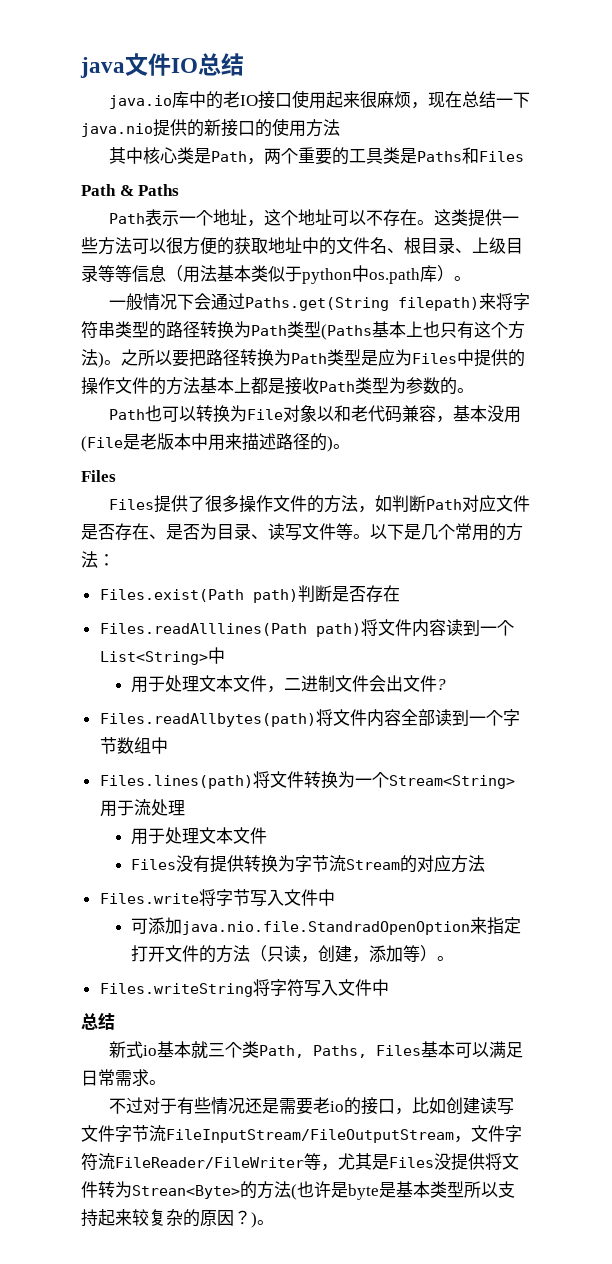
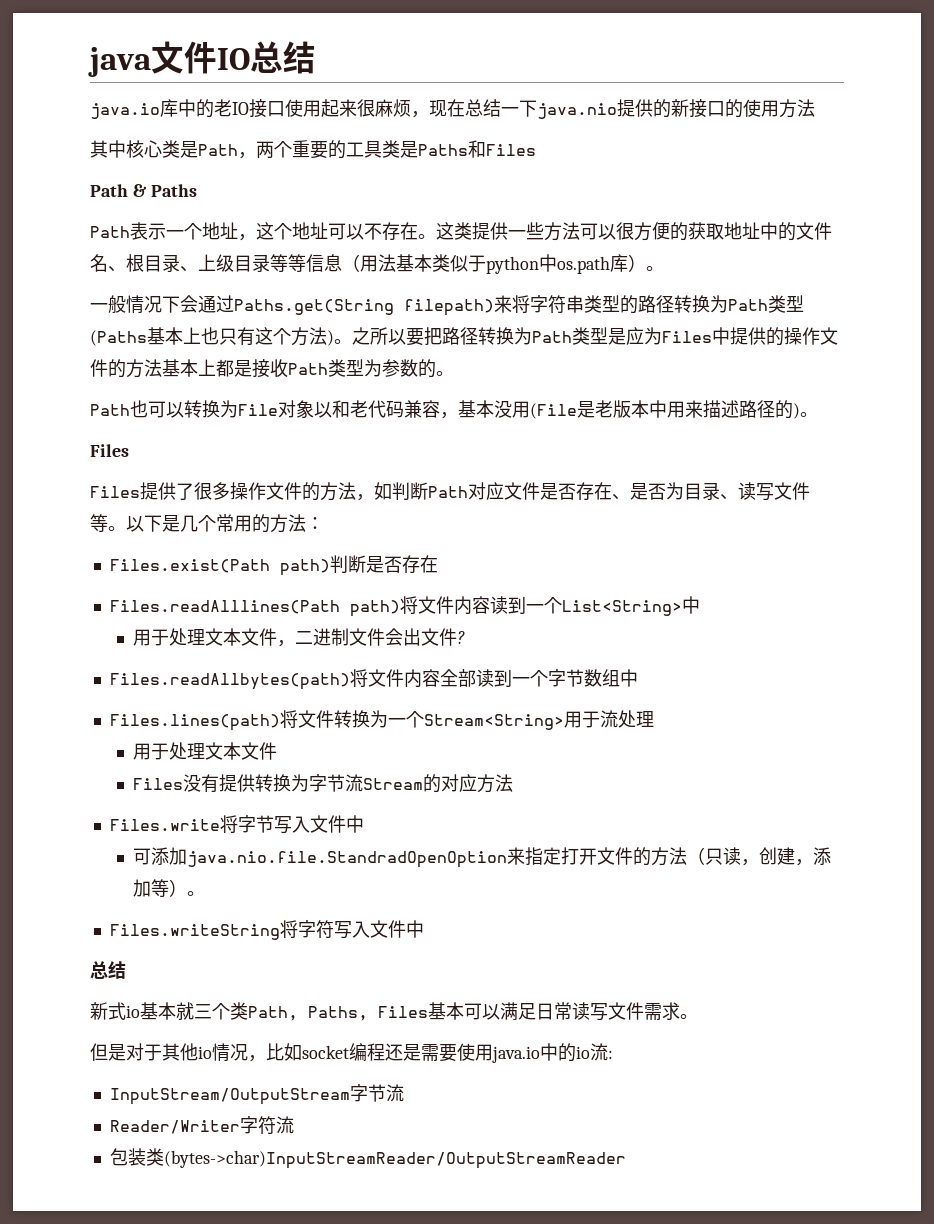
(115, 1077) none -> [572,1002,644,1021] 读写文件
[109,1097,515,1115] [81,1125,505,1143] 不过对于有些情况还是需要老io的接口，比如创建读写文件字节流FileInputStream/FileOutputStream，文件 -> [90,1043,613,1063] [109,1084,404,1105] [109,1120,240,1134] 但是对于其他io情况，比如socket编程还是需要使用java.io中的io流: // InputStream/OutputStream字节流 // Reader/Writer
[115,1153,519,1171] [81,1181,515,1200] [81,1209,274,1228] FileReader/FileWriter等，尤其是Files没提供将文件转为Strean<Byte>的方法(也许是byte是基本类型所以支持起来较复杂的原因？)。 -> [109,1148,626,1169] // 包装类(bytes->char)InputStreamReader/OutputStreamReader

